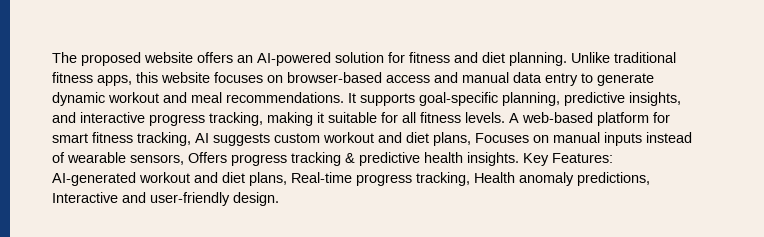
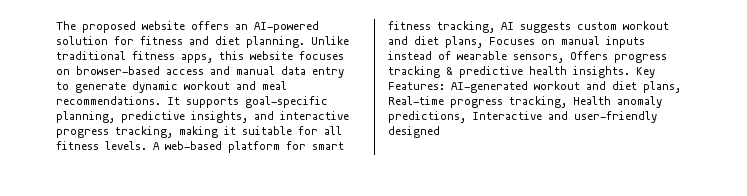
[233,192,279,206] design. -> [388,126,440,138] designed

